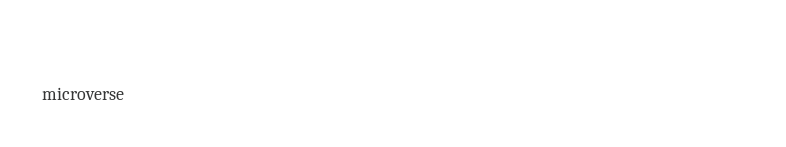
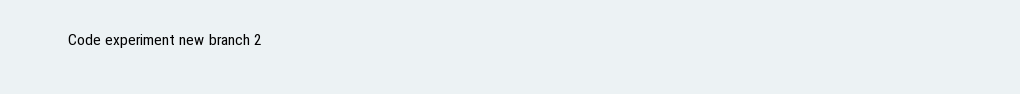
[42,87,124,100] microverse -> [68,34,262,48] Code experiment new branch 2

